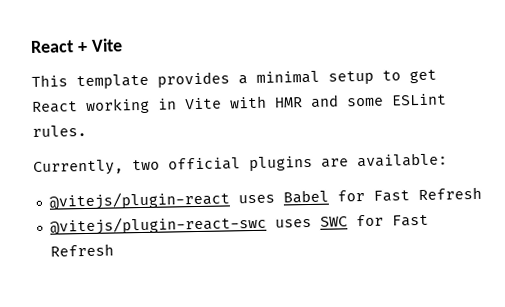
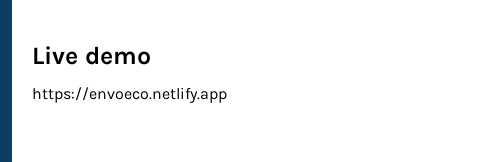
[30,38,123,53] [31,69,437,90] [32,93,447,114] [32,124,87,137] [33,152,448,176] [48,186,482,211] [49,214,429,236] [49,243,114,257] React + Vite // This template provides a minimal setup to get React working in Vite with HMR and some ESLint rules. // Currently, two official plugins are available: // @vitejs/plugin-react uses Babel for Fast Refresh // @vitejs/plugin-react-swc uses SWC for Fast Refresh -> [32,46,151,65] [32,87,227,103] Live demo // https://envoeco.netlify.app

